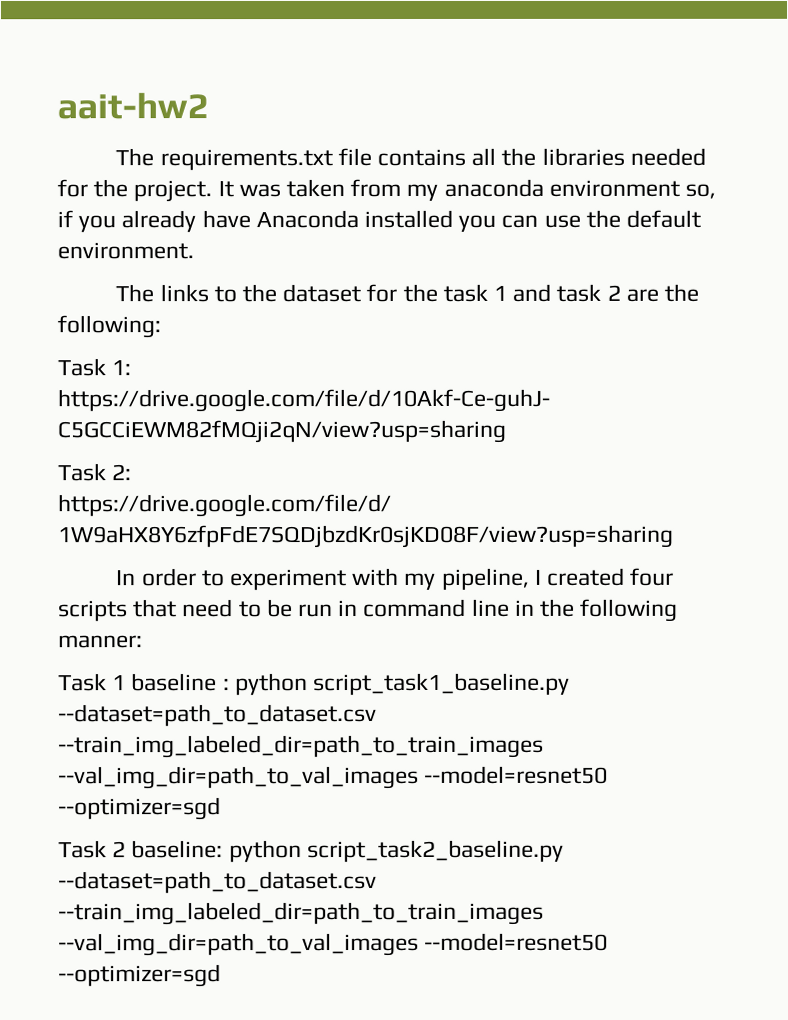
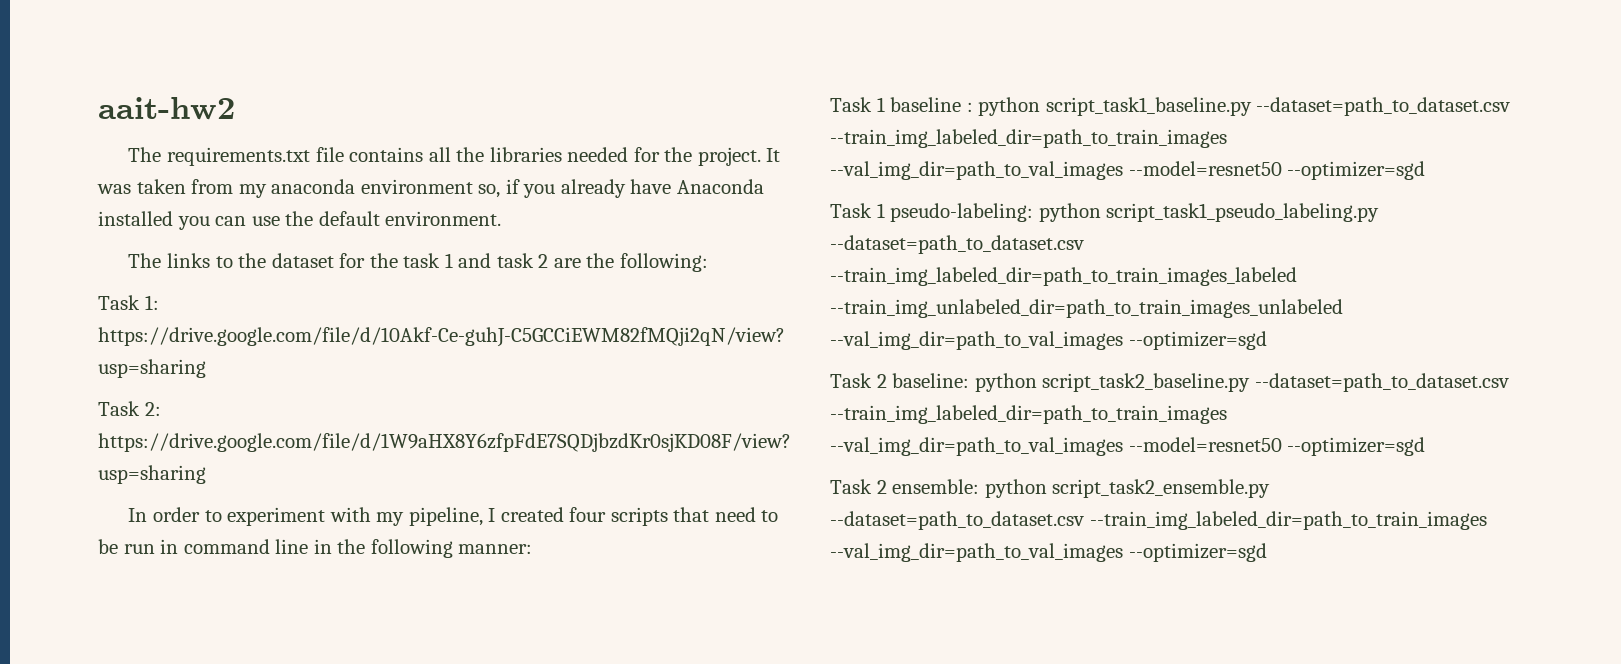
(221, 809) none -> [830,203,1380,222] [830,235,1084,254] [830,267,1297,286] [830,299,1343,318] [830,331,1267,350] // Task 1 pseudo-labeling: python script_task1_pseudo_labeling.py --dataset=path_to_dataset.csv --train_img_labeled_dir=path_to_train_images_labeled --train_img_unlabeled_dir=path_to_train_images_unlabeled --val_img_dir=path_to_val_images --optimizer=sgd
(221, 976) none -> [830,479,1271,498] [830,511,1487,530] [830,543,1267,562] // Task 2 ensemble: python script_task2_ensemble.py --dataset=path_to_dataset.csv --train_img_labeled_dir=path_to_train_images --val_img_dir=path_to_val_images --optimizer=sgd

